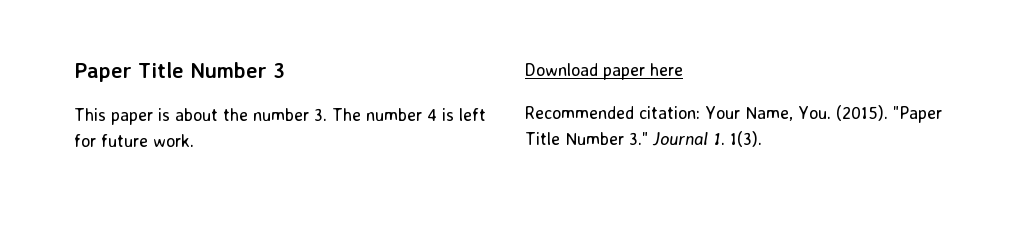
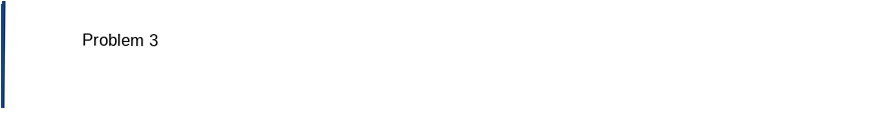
[74,62,285,82] [74,108,486,125] [74,134,194,147] [525,63,683,80] [525,105,942,123] [525,131,762,147] Paper Title Number 3 // This paper is about the number 3. The number 4 is left for future work. // Download paper here // Recommended citation: Your Name, You. (2015). "Paper Title Number 3." Journal 1. 1(3). -> [82,33,159,47] Problem 3

